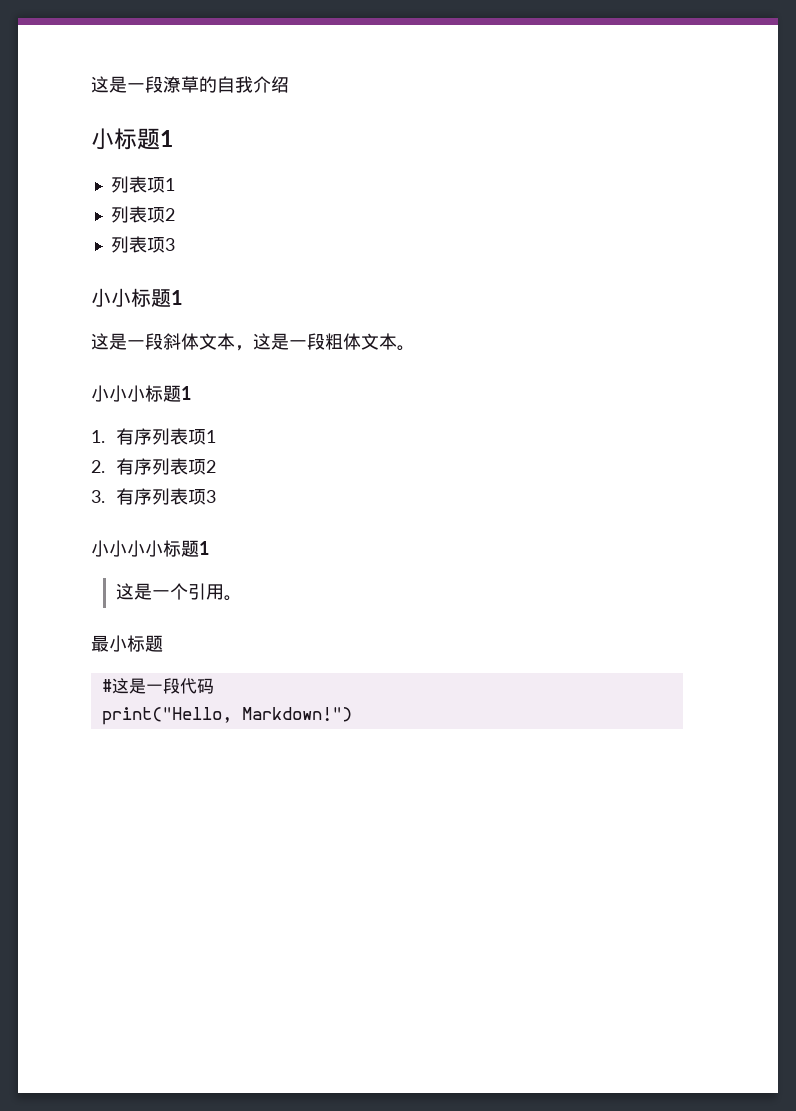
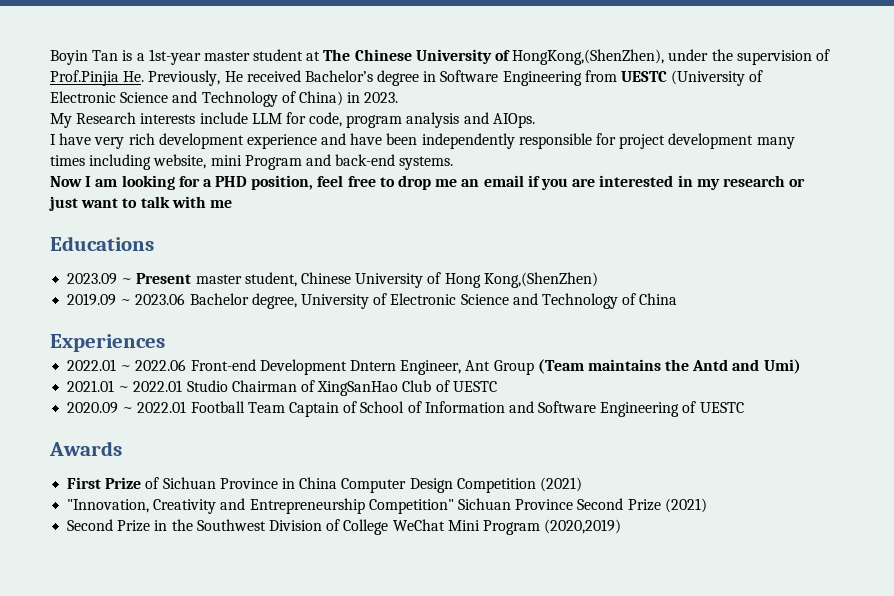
[91,76,289,93] [91,128,173,150] [110,176,175,193] [110,206,175,223] [110,236,175,253] [91,288,183,307] [91,333,415,351] [91,385,191,402] [91,428,216,445] [91,458,216,475] [91,488,216,505] [91,540,209,557] [115,583,242,601] [91,635,163,652] [101,678,214,694] [101,707,352,725] 这是一段潦草的自我介绍 // 小标题1 // 列表项1 // 列表项2 // 列表项3 // 小小标题1 // 这是一段斜体文本，这是一段粗体文本。 // 小小小标题1 // 1.有序列表项1 // 2.有序列表项2 // 3.有序列表项3 // 小小小小标题1 // 这是一个引用。 // 最小标题 // #这是一段代码 // print("Hello, Markdown!") -> [50,49,830,65] [50,70,764,86] [50,91,399,107] [50,112,535,128] [50,133,795,149] [50,154,454,170] [50,175,806,190] [49,196,232,211] [50,236,154,251] [67,272,598,288] [67,293,678,309] [50,334,165,352] [67,359,801,375] [67,380,497,396] [67,401,744,417] [49,441,122,456] [67,477,582,493] [67,498,707,514] [67,519,622,535] Boyin Tan is a 1st-year master student at The Chinese University of HongKong,(ShenZhen), under the supervision of Prof.Pinjia He. Previously, He received Bachelor’s degree in Software Engineering from UESTC (University of Electronic Science and Technology of China) in 2023. // My Research interests include LLM for code, program analysis and AIOps. // I have very rich development experience and have been independently responsible for project development many times including website, mini Program and back-end systems. // Now I am looking for a PHD position, feel free to drop me an email if you are interested in my research or just want to talk with me // Educations // 2023.09 ~ Present master student, Chinese University of Hong Kong,(ShenZhen) // 2019.09 ~ 2023.06 Bachelor degree, University of Electronic Science and Technology of China // Experiences // 2022.01 ~ 2022.06 Front-end Development Dntern Engineer, Ant Group (Team maintains the Antd and Umi) // 2021.01 ~ 2022.01 Studio Chairman of XingSanHao Club of UESTC // 2020.09 ~ 2022.01 Football Team Captain of School of Information and Software Engineering of UESTC // Awards // First Prize of Sichuan Province in China Computer Design Competition (2021) // "Innovation, Creativity and Entrepreneurship Competition" Sichuan Province Second Prize (2021) // Second Prize in the Southwest Division of College WeChat Mini Program (2020,2019)

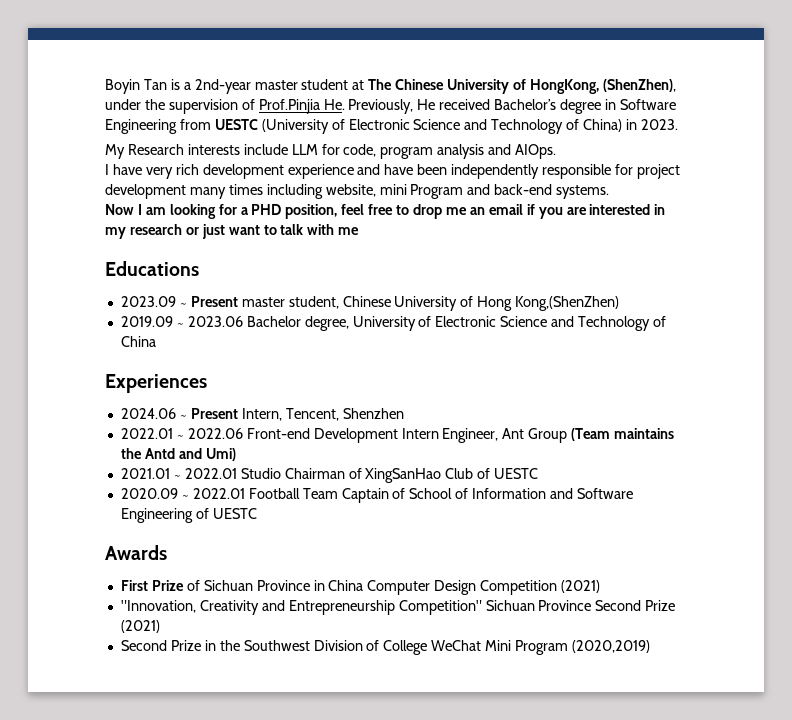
[148,49,201,65] 1st-year -> [194,79,251,94] 2nd-year
[512,49,665,65] HongKong,(ShenZhen), -> [529,79,676,94] HongKong, (ShenZhen),
(165, 343) none -> [120,408,404,421] // 2024.06 ~ Present Intern, Tencent, Shenzhen
[349,360,396,371] Dntern -> [401,428,439,439] Intern

